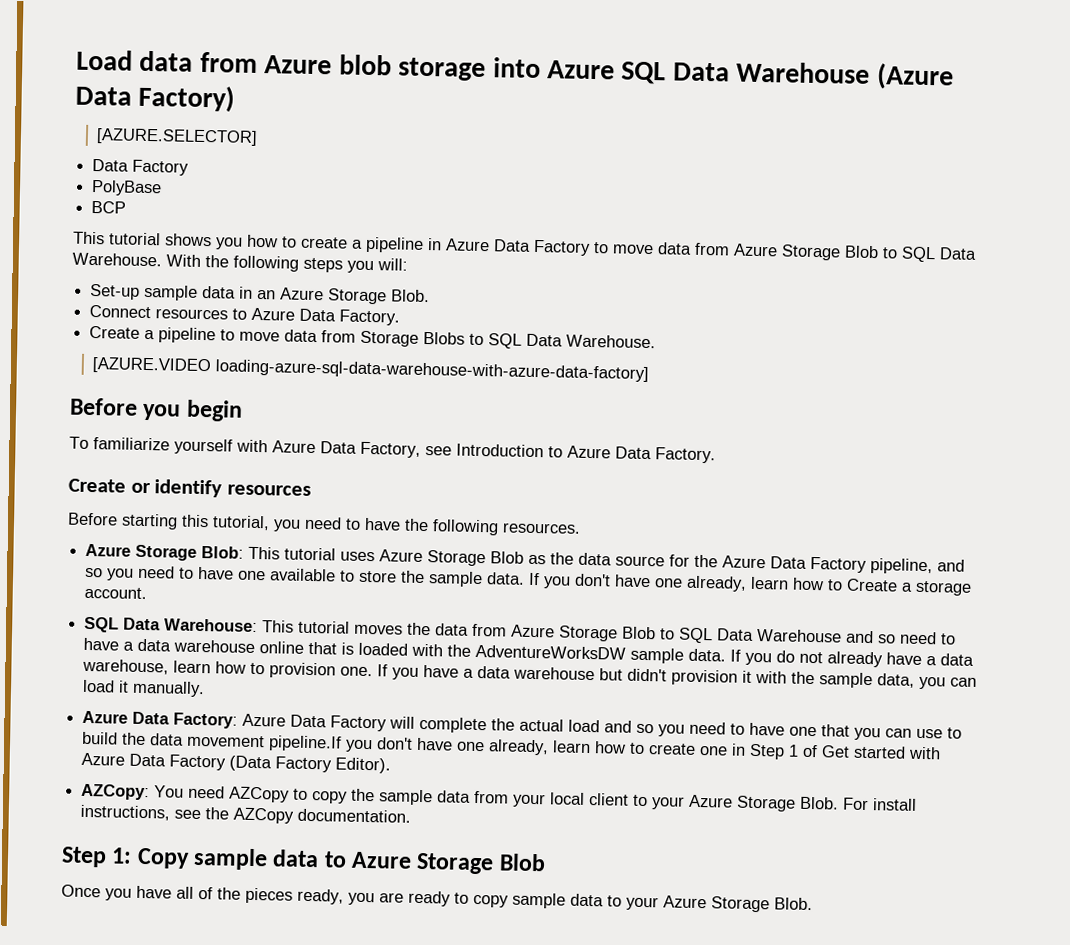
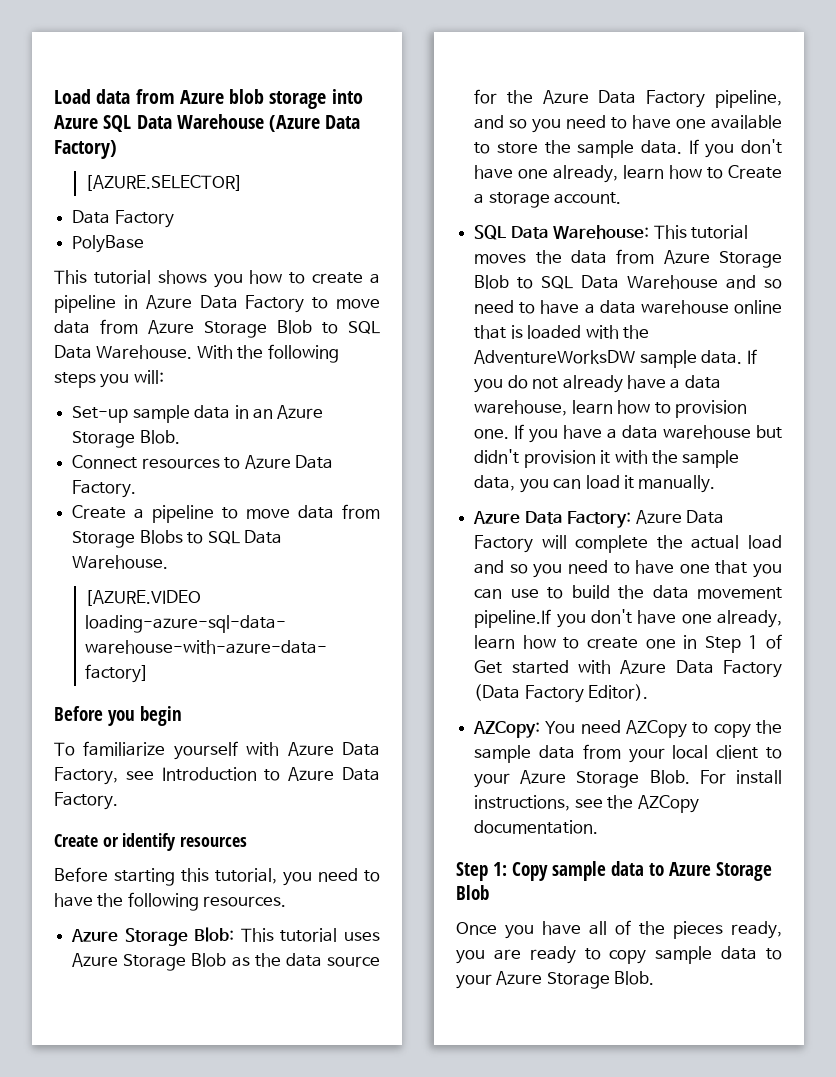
[91,200,127,214] // BCP -> (145, 244) none

